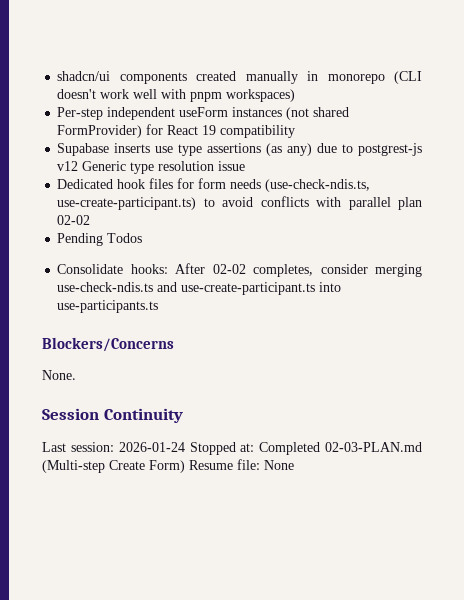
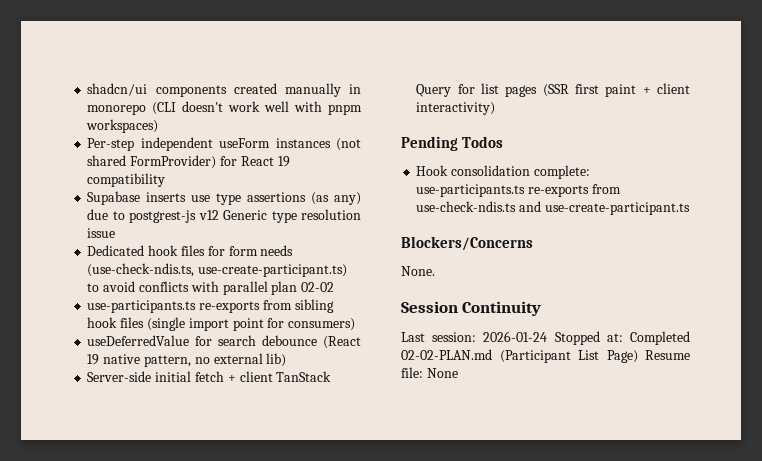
[57,233,143,246] [57,263,422,277] Pending Todos // Consolidate hooks: After 02-02 completes, consider merging -> [87,299,334,313] [87,317,356,331] [87,335,361,349] [87,353,287,367] [87,371,332,382] [416,83,690,97] [416,102,496,115] [401,136,504,151] [416,165,590,179] [416,184,621,197] use-participants.ts re-exports from sibling hook files (single import point for consumers) // useDeferredValue for search debounce (React 19 native pattern, no external lib) // Server-side initial fetch + client TanStack Query for list pages (SSR first paint + client interactivity) // Pending Todos // Hook consolidation complete: use-participants.ts re-exports from
[319,282,342,292] [57,300,159,313] into use-participants.ts -> (690, 208) none
[325,442,422,452] [42,460,185,473] 02-03-PLAN.md (Multi-step Create Form) -> [401,349,638,363] 02-02-PLAN.md (Participant List Page)

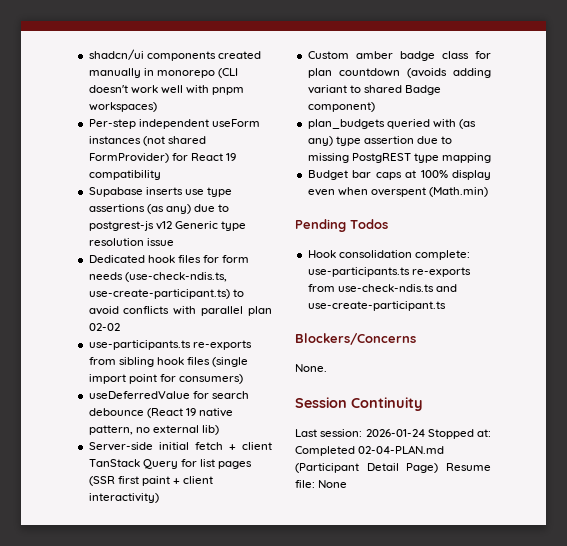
(496, 108) none -> [307,51,491,61] [307,68,491,78] [307,85,441,95] [307,102,375,112] [307,119,476,129] [307,136,453,146] [307,153,491,163] [307,170,491,180] [307,187,488,197] // Custom amber badge class for plan countdown (avoids adding variant to shared Badge component) // plan_budgets queried with (as any) type assertion due to missing PostgREST type mapping // Budget bar caps at 100% display even when overspent (Math.min)
[401,349,599,363] 02-02-PLAN.md (Participant List -> [358,445,445,454] [295,463,399,473] 02-04-PLAN.md (Participant Detail

